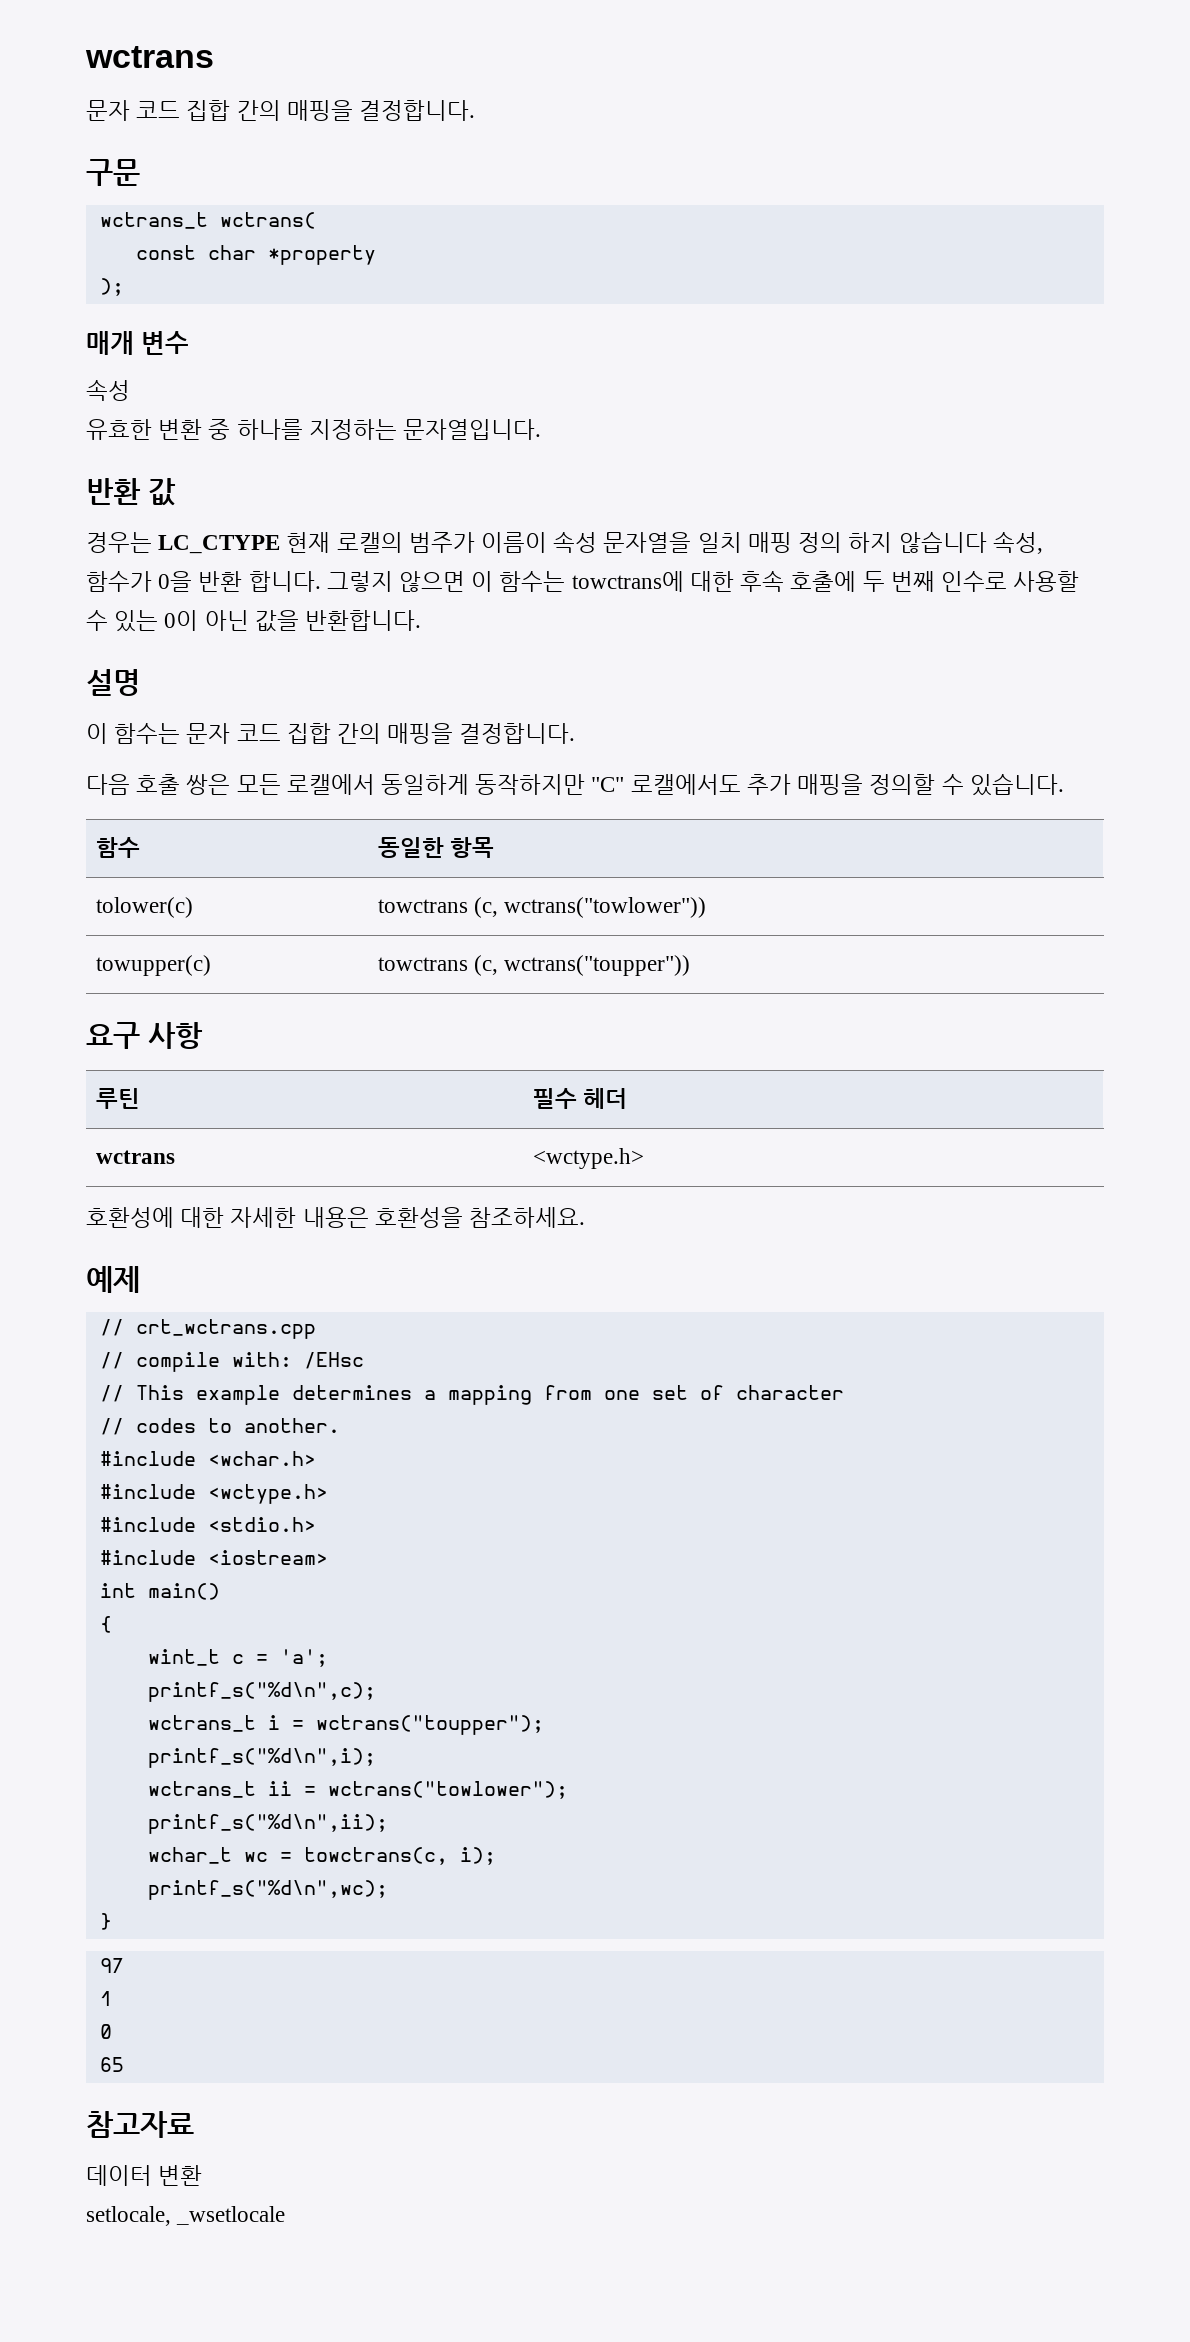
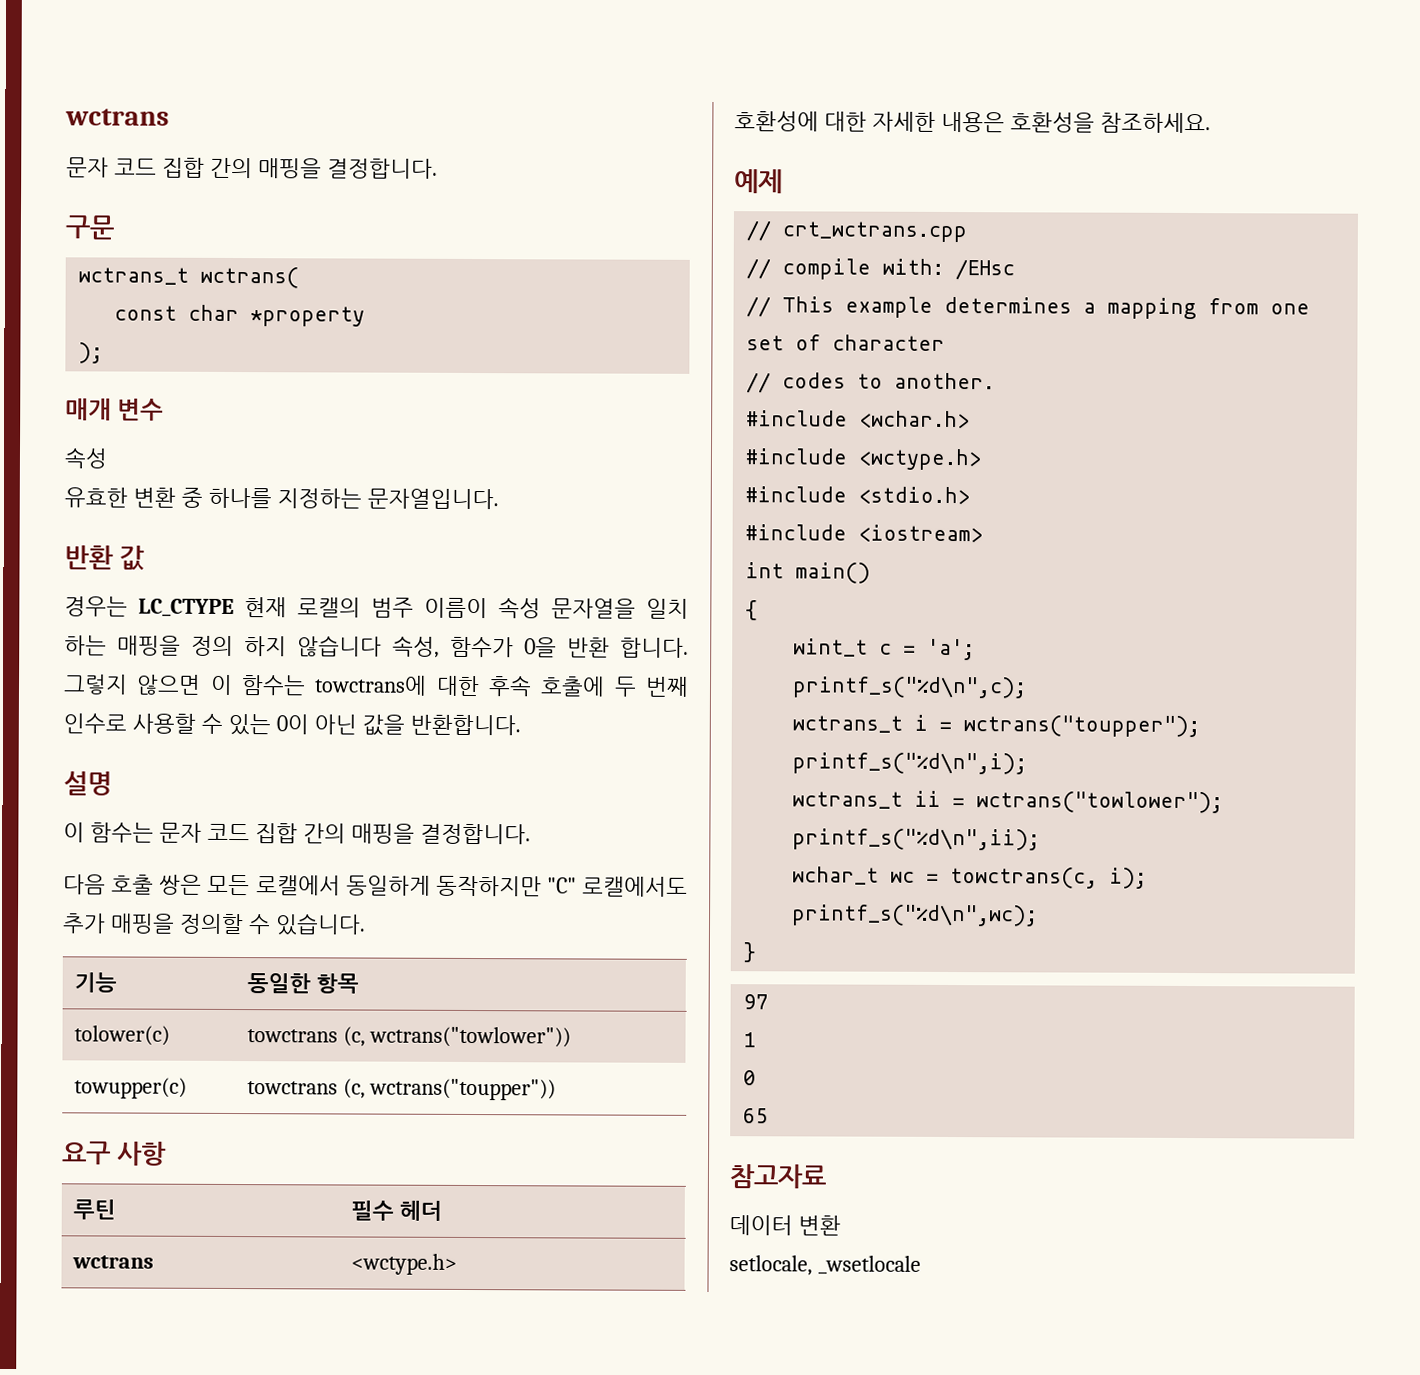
[408,532,475,553] 범주가 -> [371,597,414,618] 범주
[747,532,792,553] 매핑 -> [64,635,181,656] 하는 매핑을
[95,837,140,858] 함수 -> [73,972,117,993] 기능

